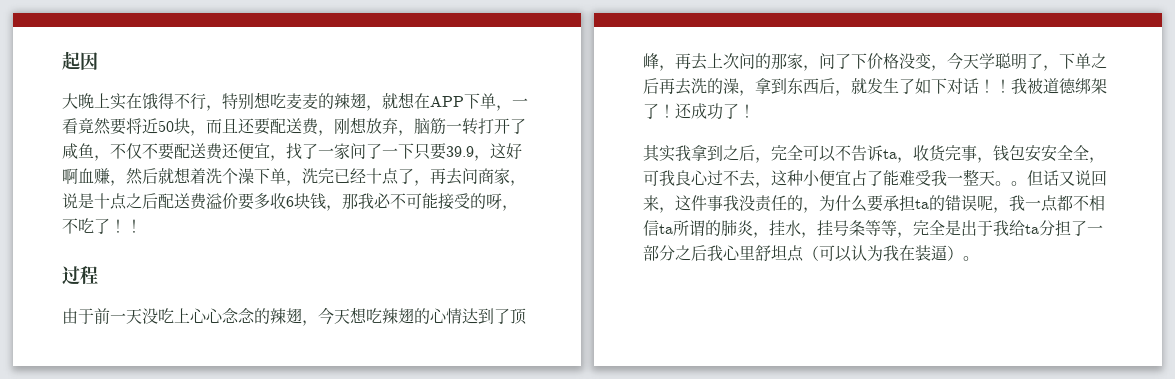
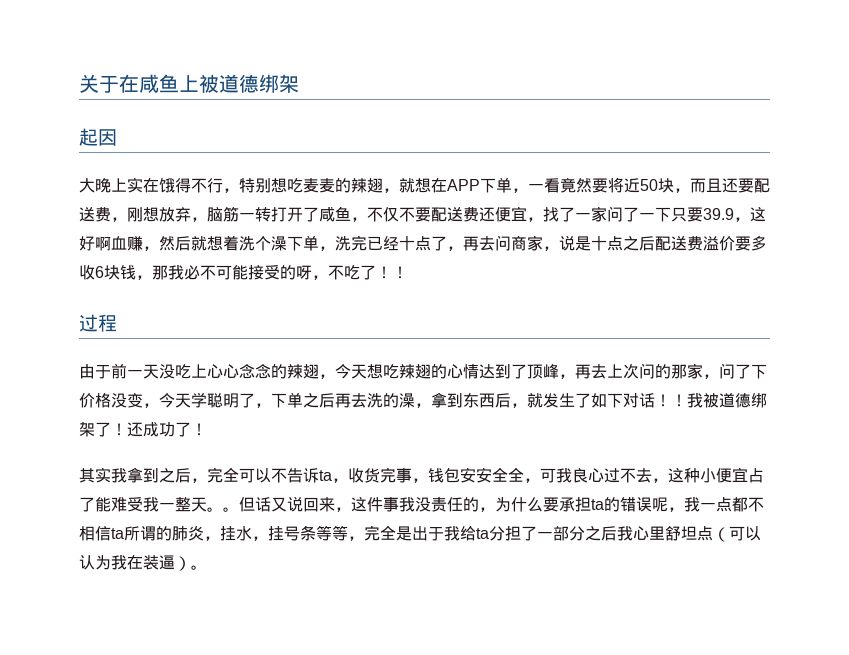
(62, 60) none -> [79,74,299,93] 关于在咸鱼上被道德绑架 //

